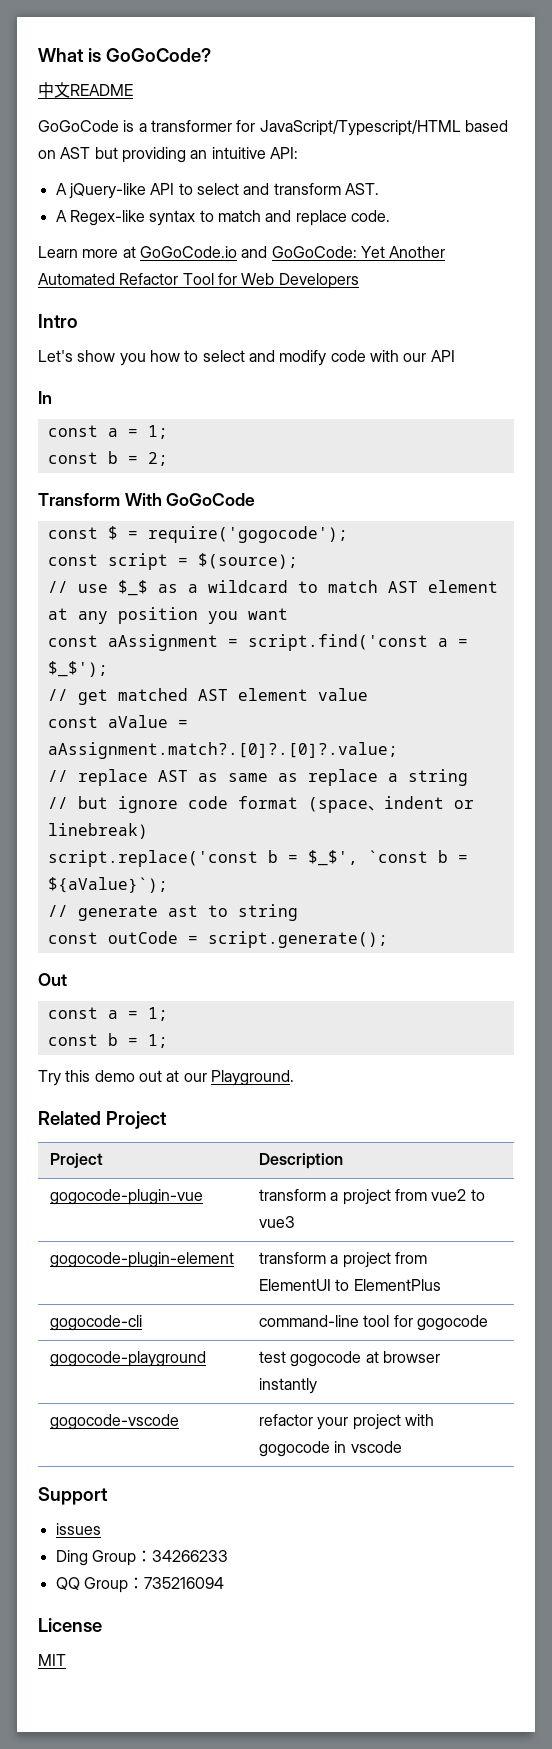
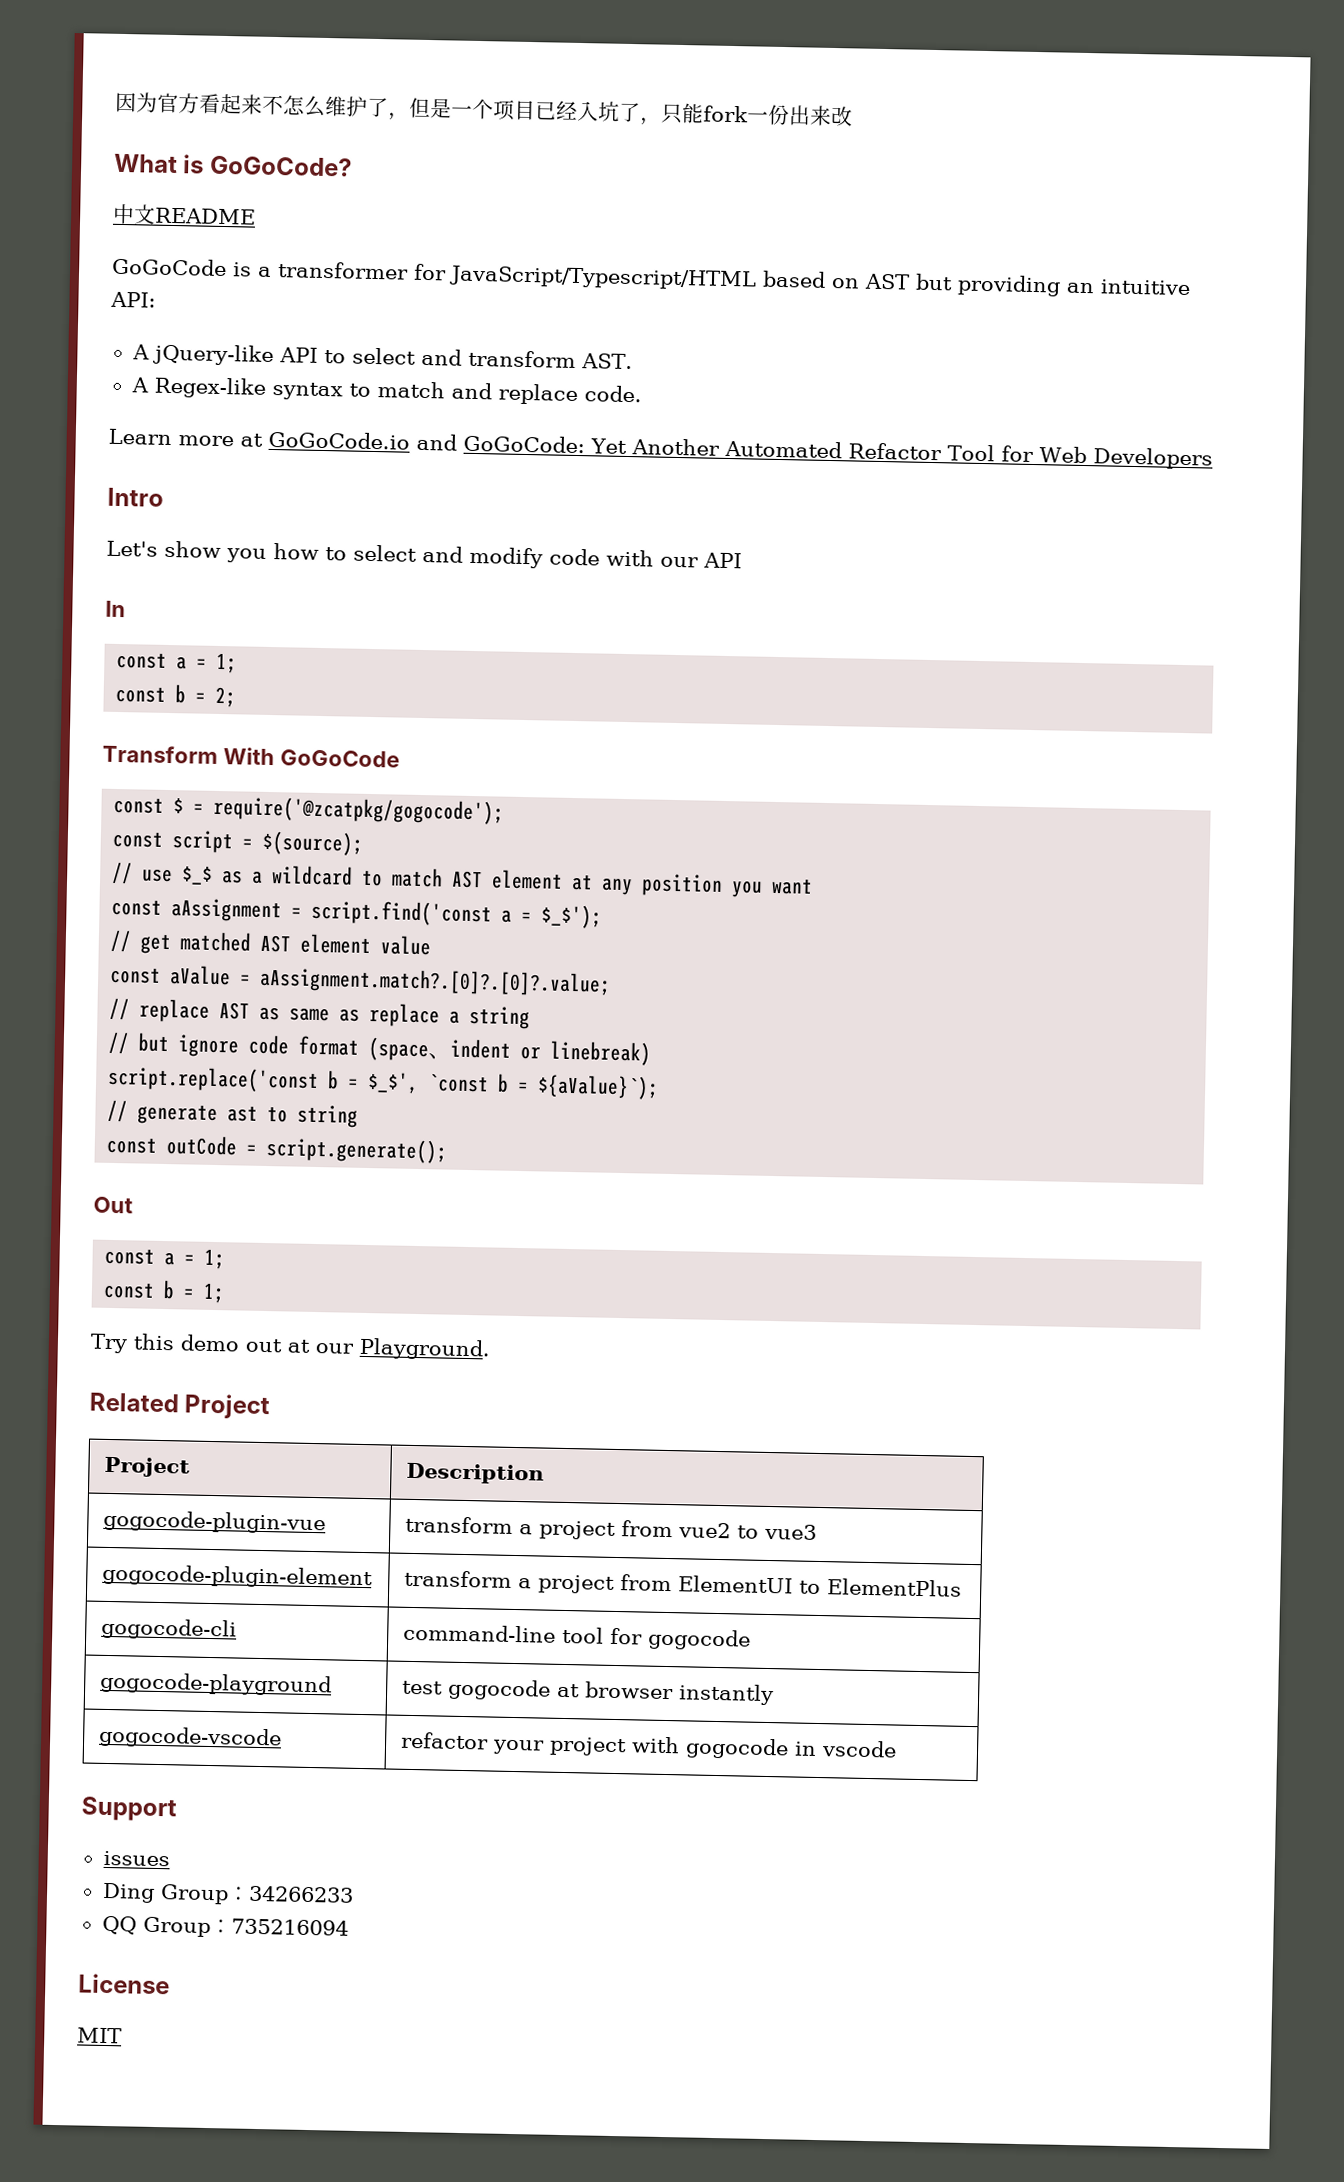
(38, 55) none -> [115,92,853,127] 因为官方看起来不怎么维护了，但是一个项目已经入坑了，只能fork一份出来改 //
[147,526,348,543] require('gogocode'); -> [213,795,505,825] require('@zcatpkg/gogocode');

